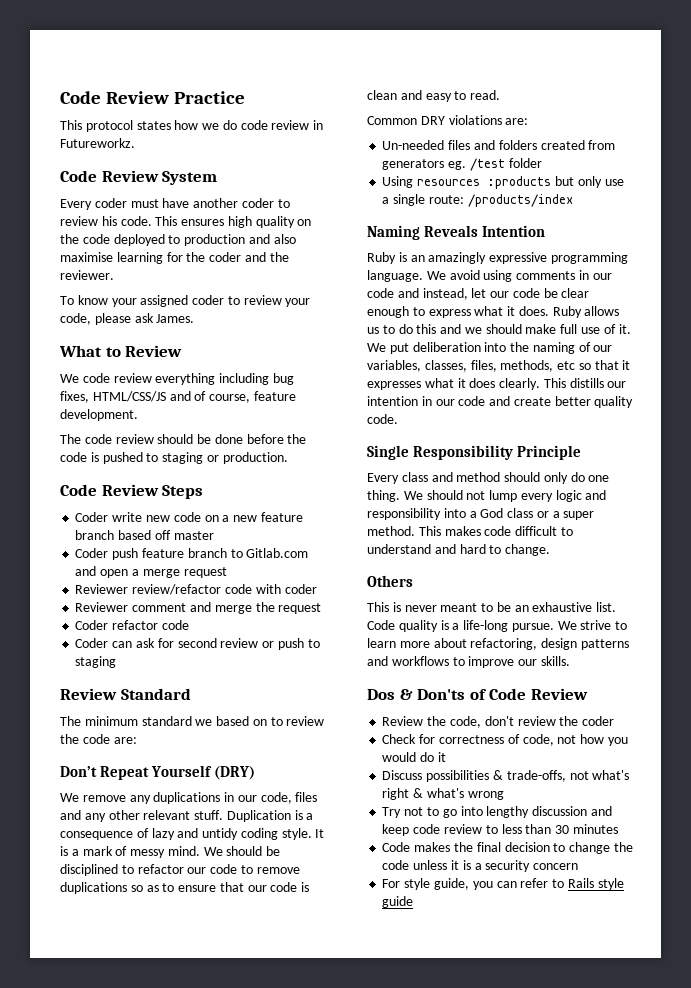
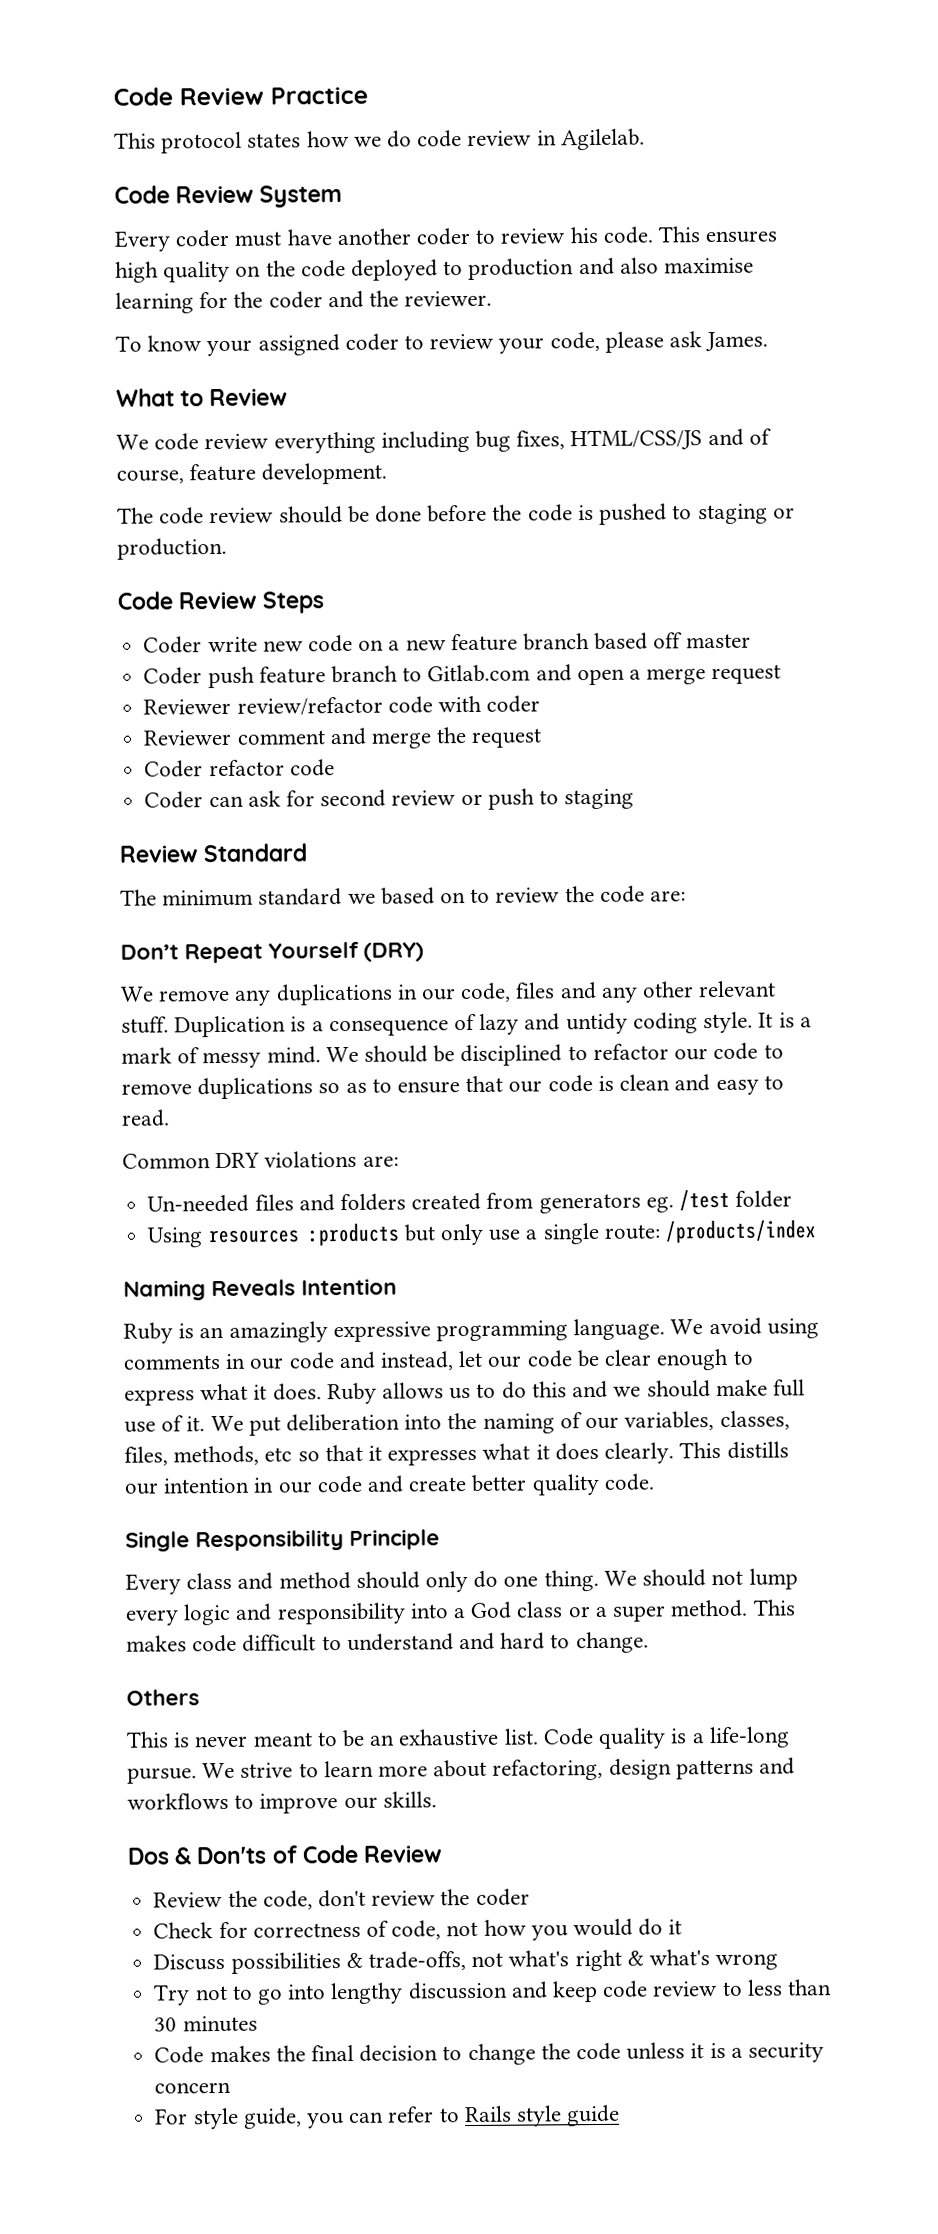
[60,138,135,148] Futureworkz. -> [560,128,645,151] Agilelab.

